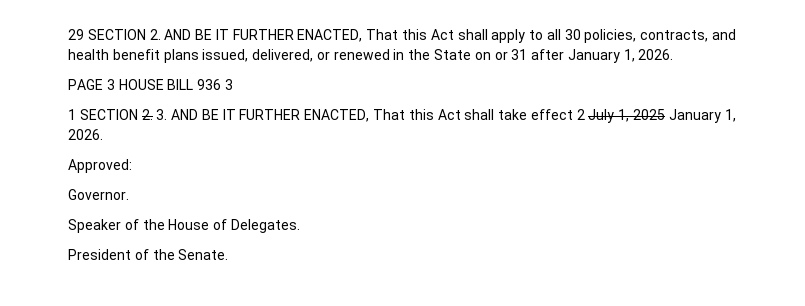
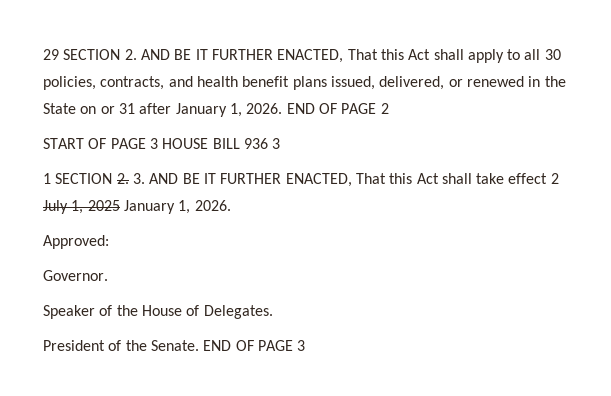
(674, 54) // -> [286,103,389,114] [43,138,107,149] END OF PAGE 2 // START OF
(229, 254) none -> [203,340,306,351] END OF PAGE 3

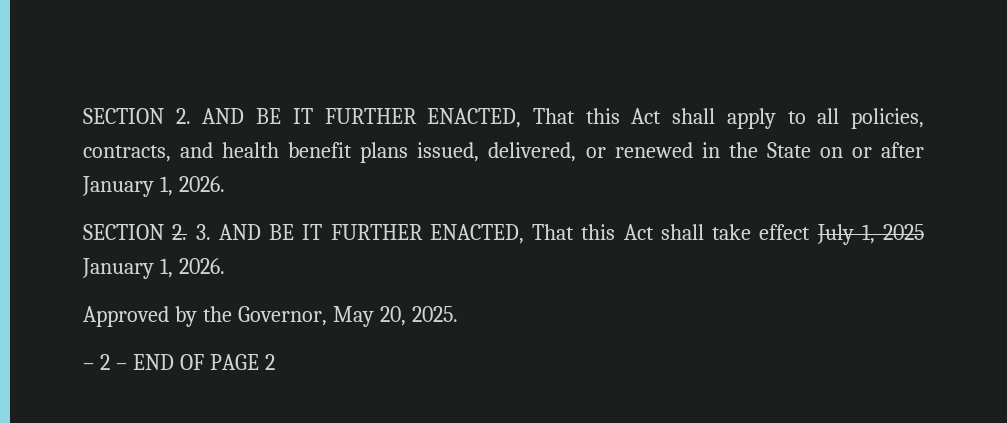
[43,49,59,60] 29 -> (83, 116) none
[544,49,561,60] 30 -> (840, 116) none
[118,103,135,114] 31 -> (872, 152) none
[286,103,389,114] [43,138,281,149] [43,173,51,184] END OF PAGE 2 // START OF PAGE 3 HOUSE BILL 936 3 // 1 -> (225, 184) //
[550,173,559,184] 2 -> (811, 232) none
[43,235,109,249] [43,270,108,281] [43,305,273,319] [43,340,306,351] Approved: // Governor. // Speaker of the House of Delegates. // President of the Senate. END OF PAGE 3 -> [83,306,458,327] [83,354,275,370] Approved by the Governor, May 20, 2025. // – 2 – END OF PAGE 2

